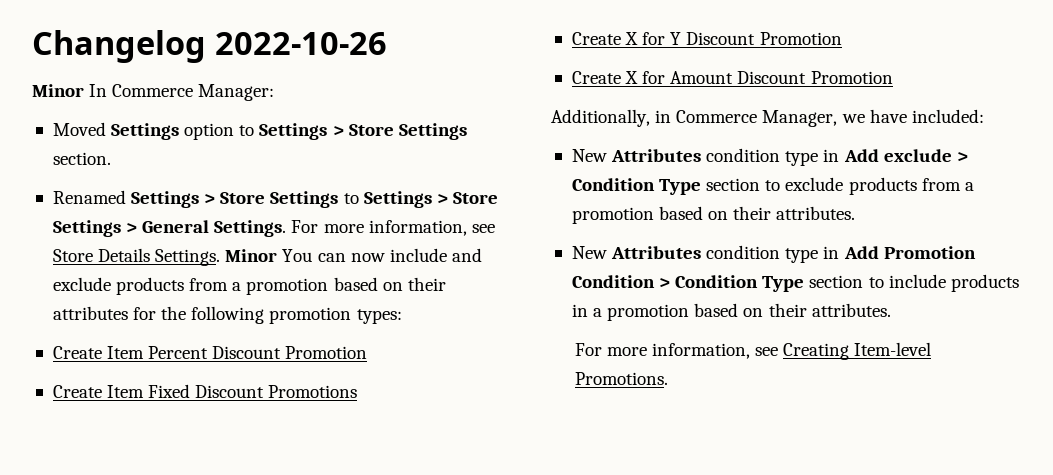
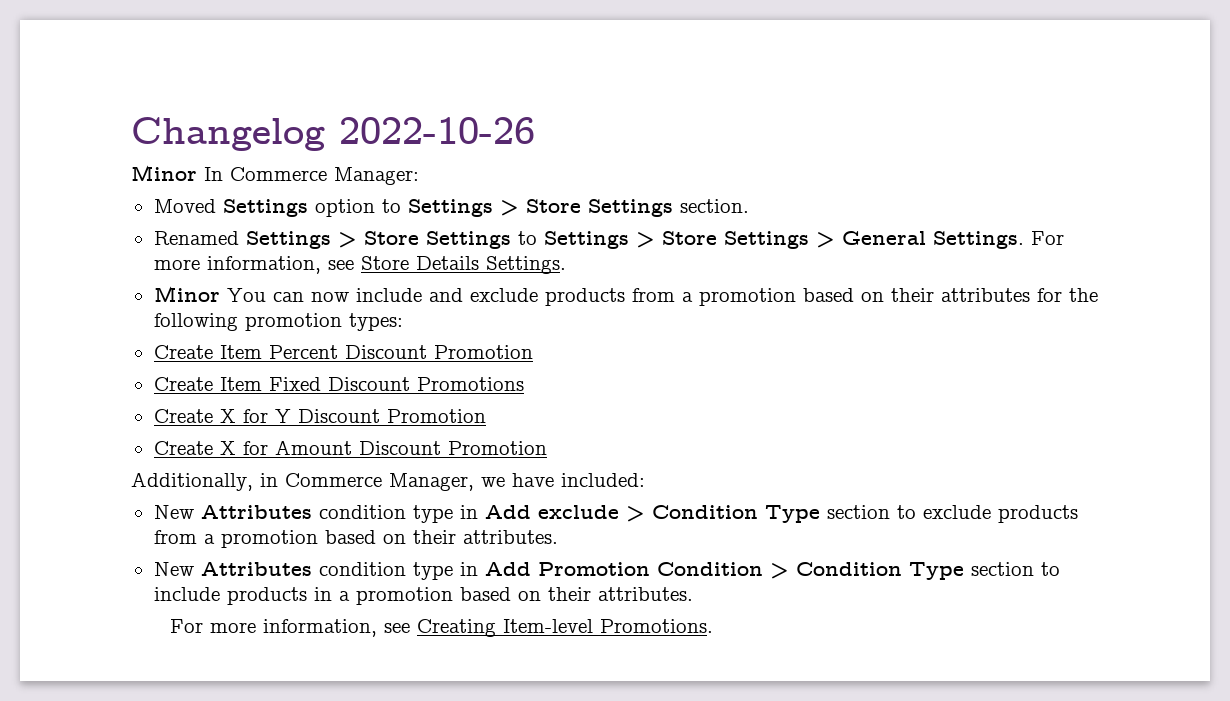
(221, 257) none -> (566, 265) //

